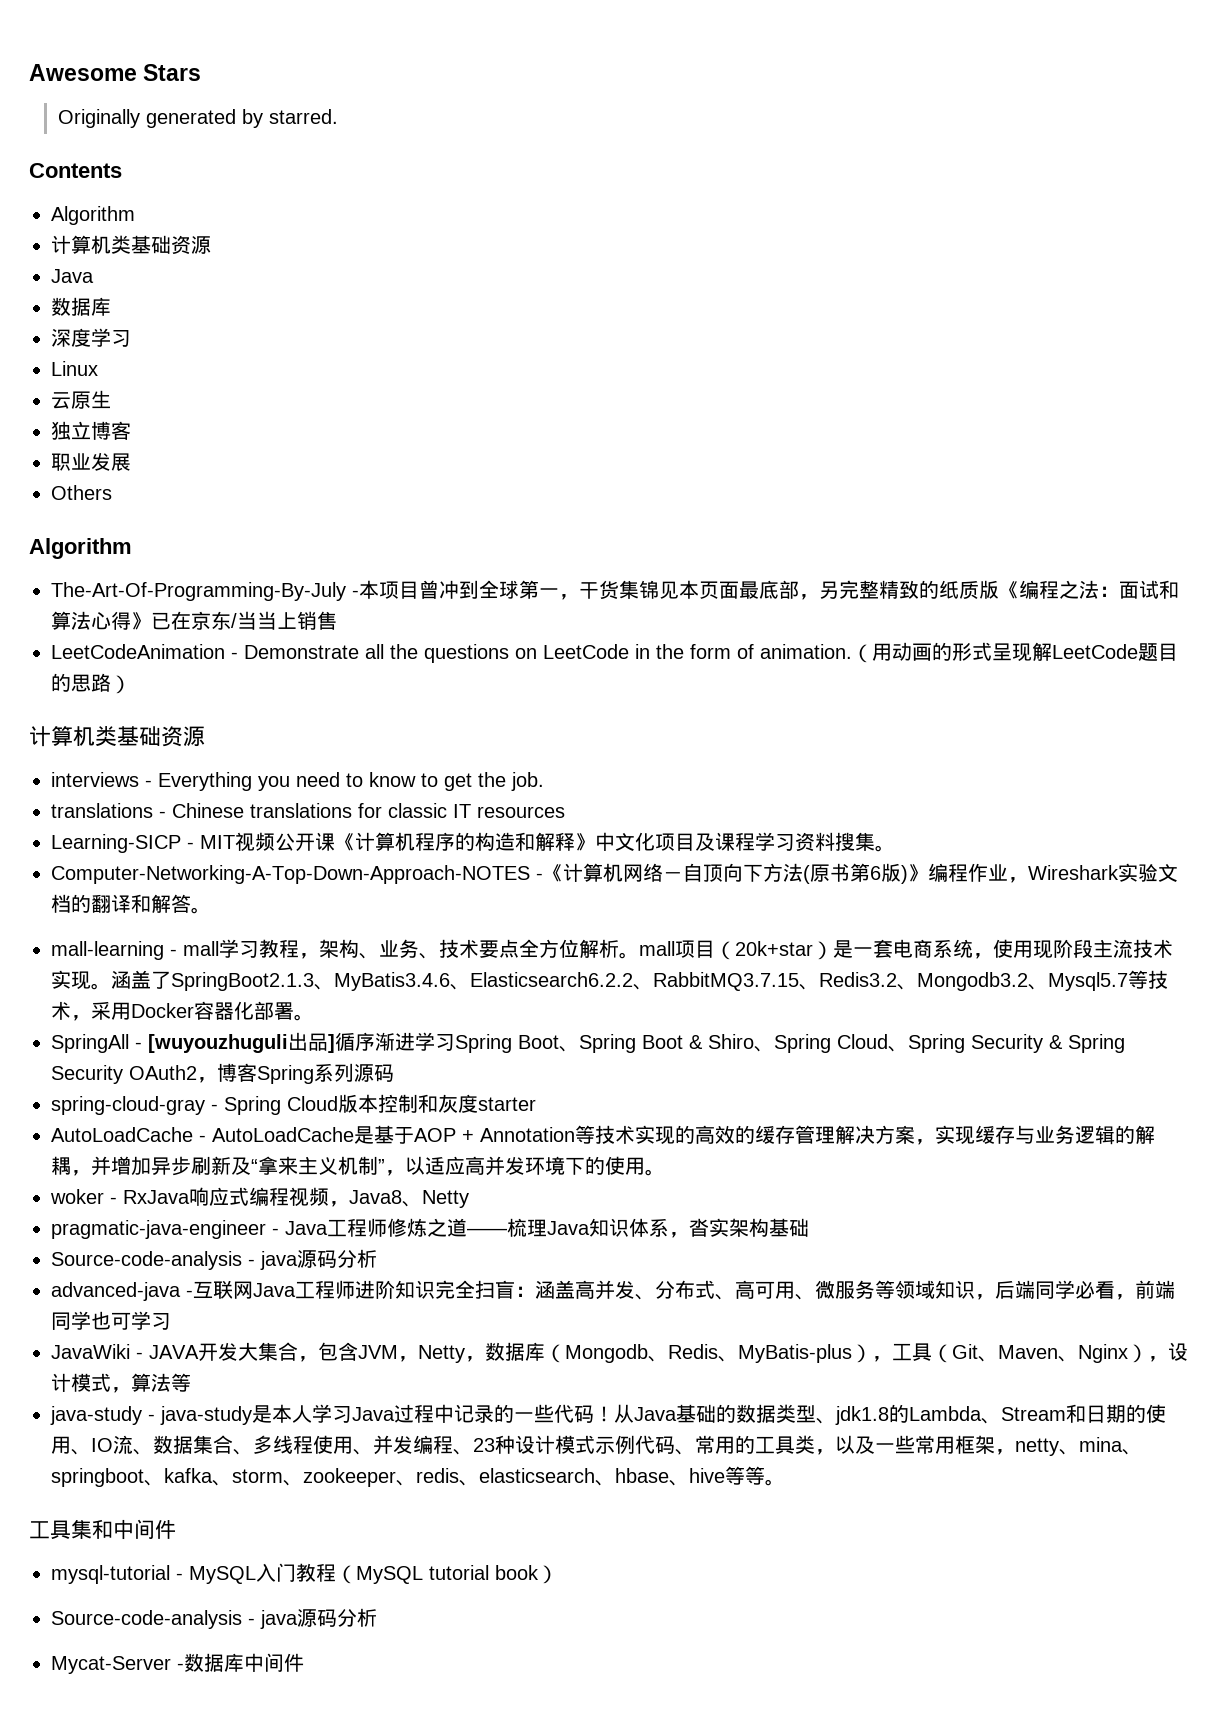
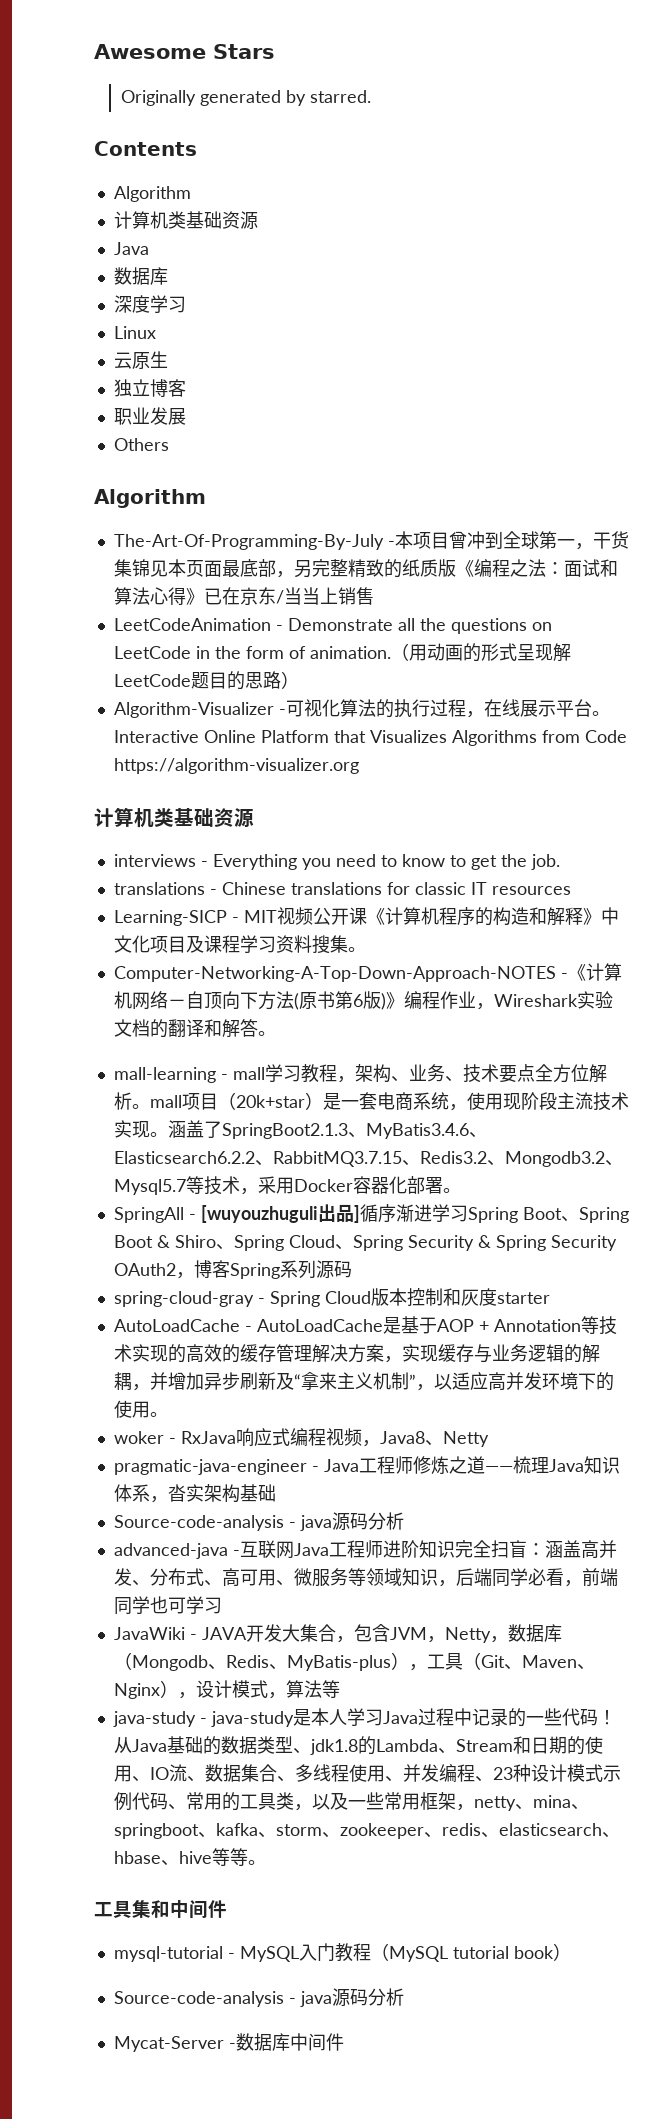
(131, 684) none -> [113,699,610,718] [113,730,627,746] [113,758,359,774] // Algorithm-Visualizer -可视化算法的执行过程，在线展示平台。Interactive Online Platform that Visualizes Algorithms from Code https://algorithm-visualizer.org

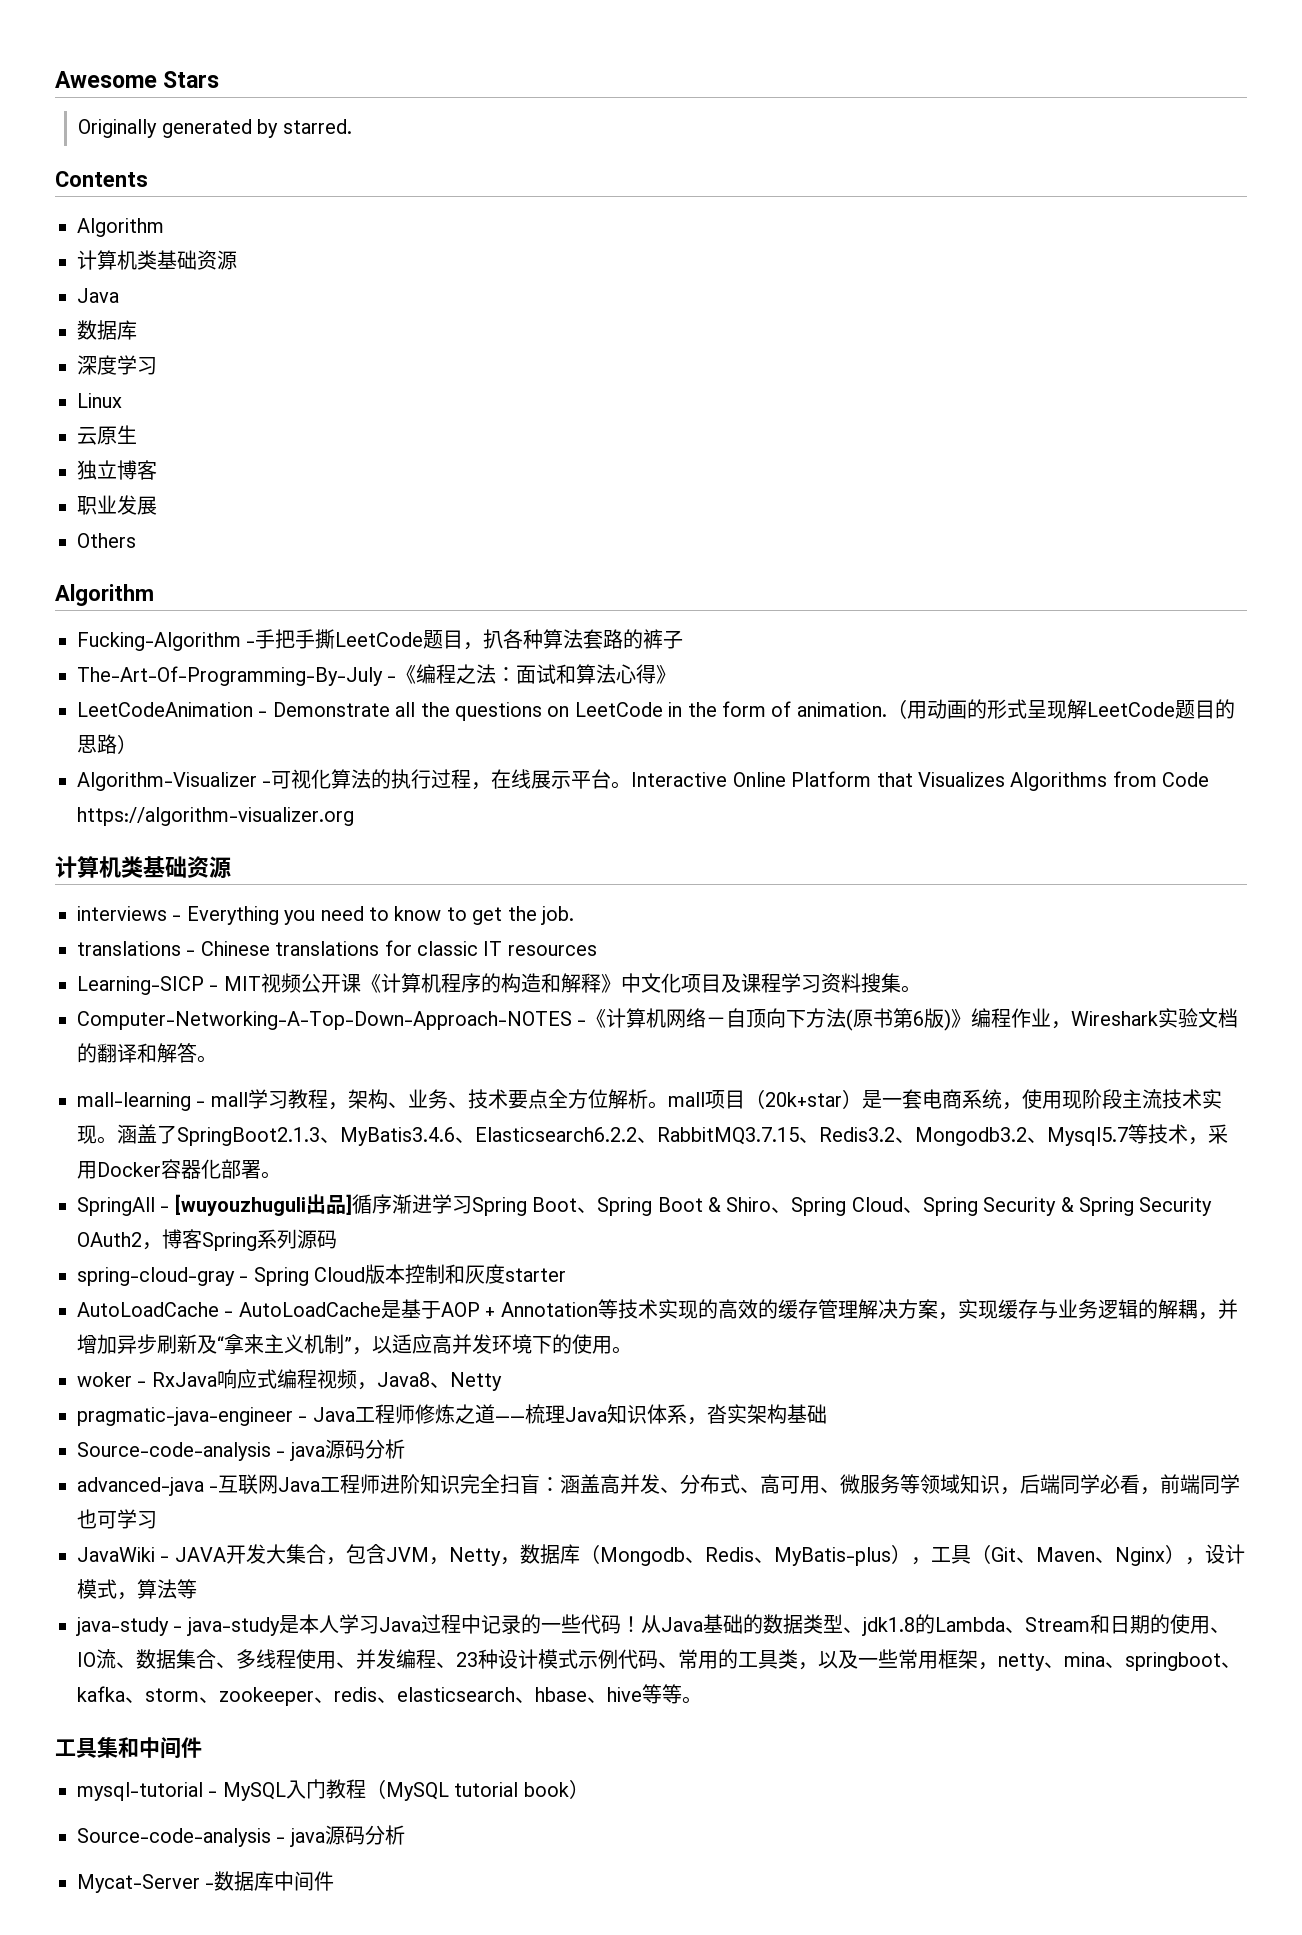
[113,531,629,550] [113,559,456,578] The-Art-Of-Programming-By-July -本项目曾冲到全球第一，干货集锦见本页面最底部，另完整精致的纸质版 -> [77,629,684,651] [77,666,397,686] Fucking-Algorithm -手把手撕LeetCode题目，扒各种算法套路的裤子 // The-Art-Of-Programming-By-July -
[203,587,374,605] 已在京东/当当上销售 -> (677, 674) none

